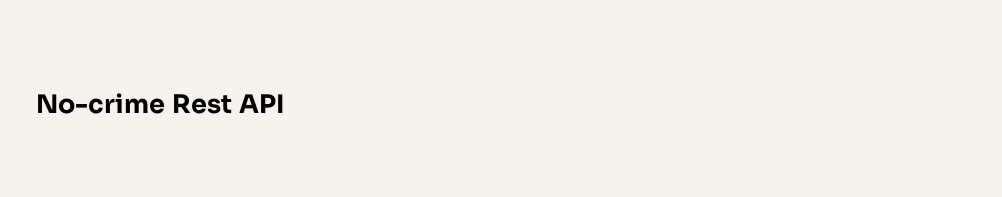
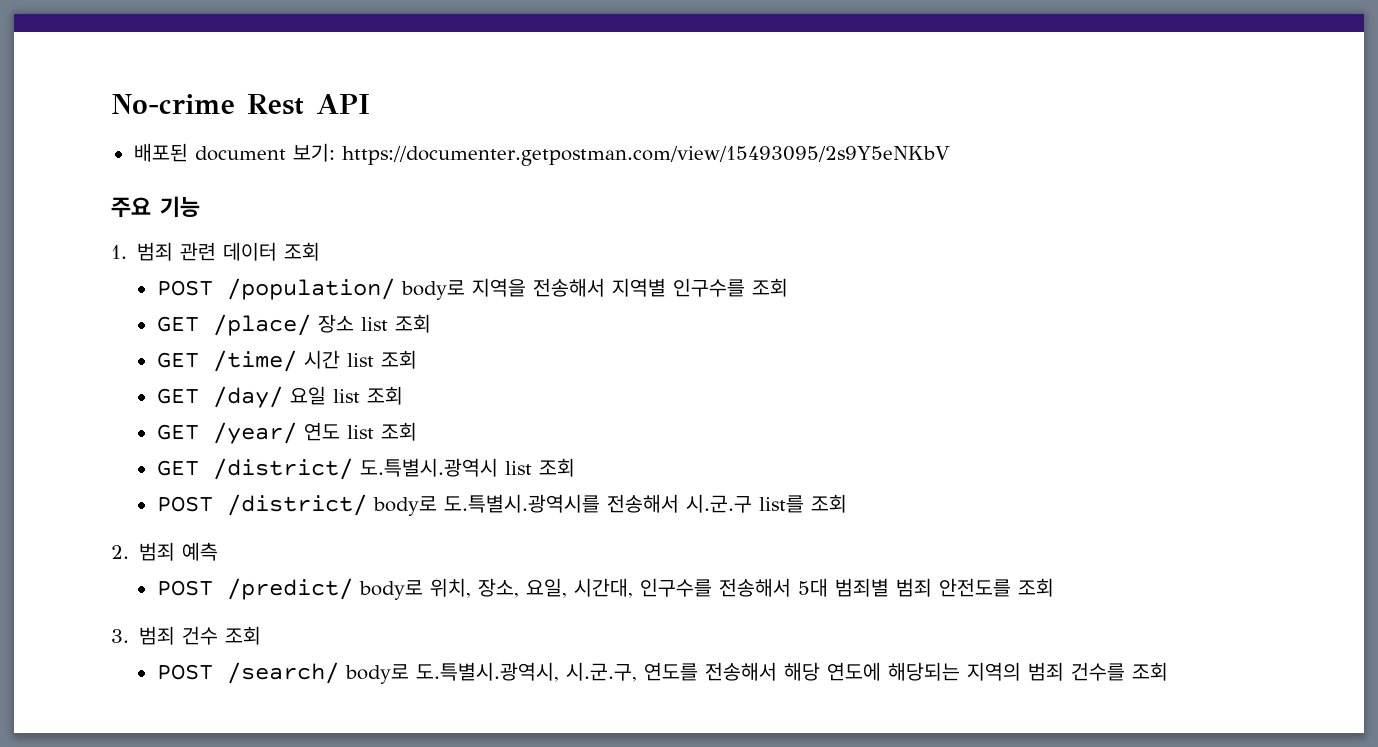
(284, 103) none -> [133,143,950,166] [111,196,200,218] [111,242,321,261] [156,278,788,300] [156,314,431,336] [156,350,417,372] [156,386,403,408] [156,422,417,444] [156,458,575,480] [156,494,847,516] [111,542,219,561] [156,578,1054,600] [111,626,262,645] [156,662,1168,684] // 배포된 document 보기: https://documenter.getpostman.com/view/15493095/2s9Y5eNKbV // 주요 기능 // 1. 범죄 관련 데이터 조회 // POST /population/ body로 지역을 전송해서 지역별 인구수를 조회 // GET /place/ 장소 list 조회 // GET /time/ 시간 list 조회 // GET /day/ 요일 list 조회 // GET /year/ 연도 list 조회 // GET /district/ 도.특별시.광역시 list 조회 // POST /district/ body로 도.특별시.광역시를 전송해서 시.군.구 list를 조회 // 2. 범죄 예측 // POST /predict/ body로 위치, 장소, 요일, 시간대, 인구수를 전송해서 5대 범죄별 범죄 안전도를 조회 // 3. 범죄 건수 조회 // POST /search/ body로 도.특별시.광역시, 시.군.구, 연도를 전송해서 해당 연도에 해당되는 지역의 범죄 건수를 조회

